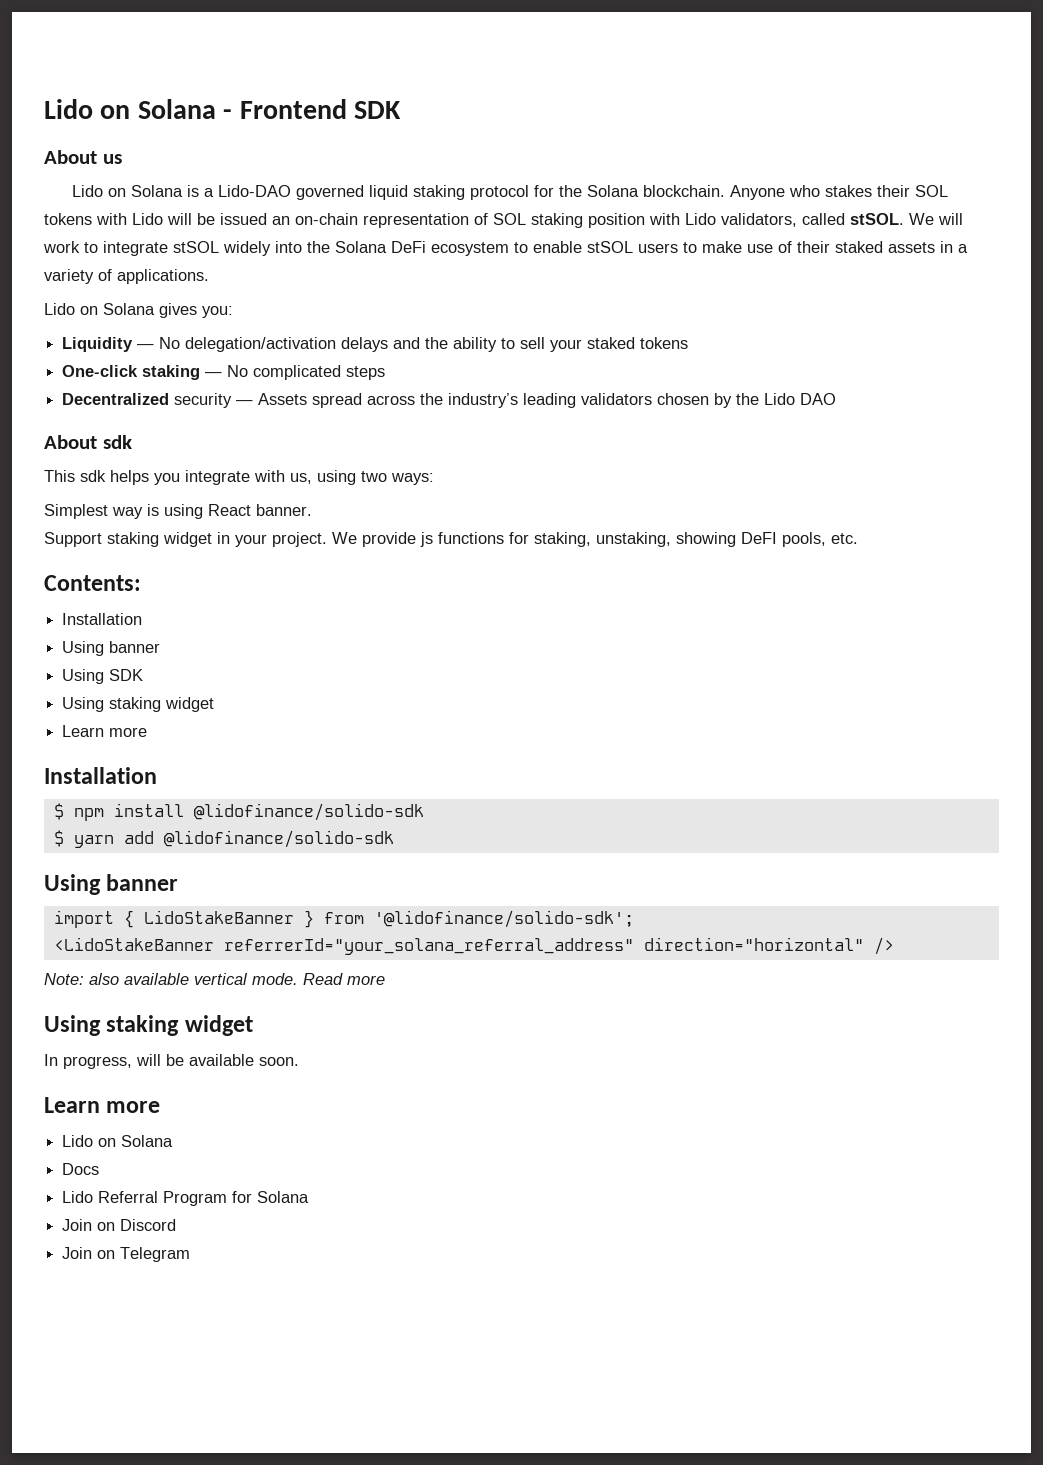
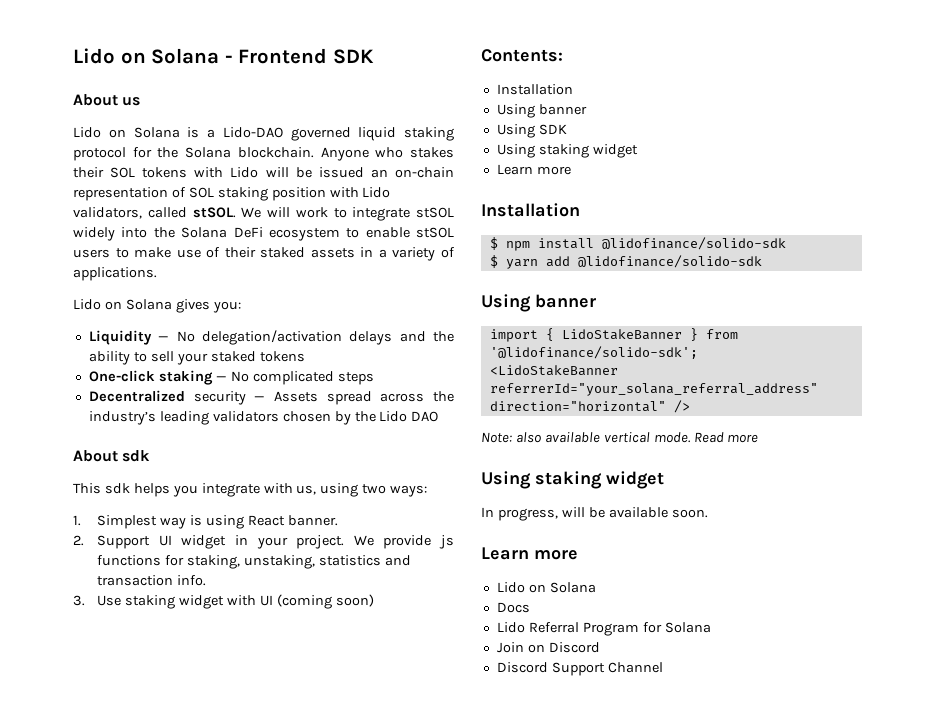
(434, 479) none -> [73,515,81,526] 1.
[44,532,159,547] Support staking -> [73,535,172,549] 2. Support UI
[676,532,858,547] showing DeFI pools, etc. -> [318,555,411,566] [97,575,207,586] [73,594,374,609] statistics and transaction info. // 3. Use staking widget with UI (coming soon)
[62,1247,191,1262] Join on Telegram -> [496,662,663,676] Discord Support Channel

